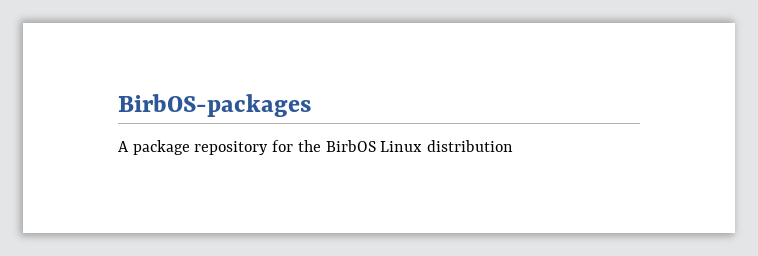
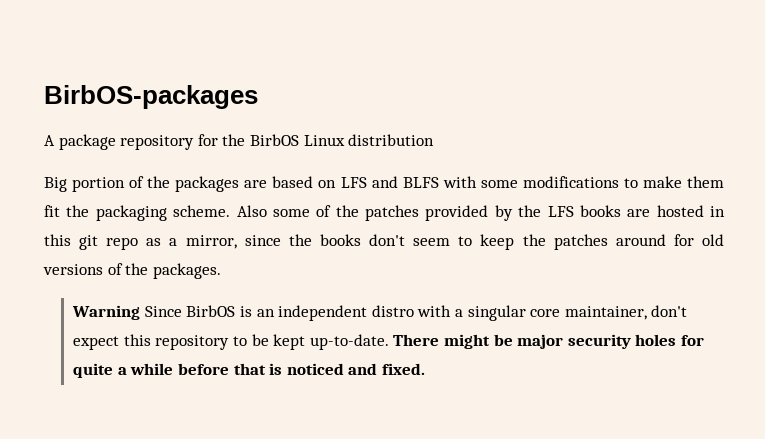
(514, 146) none -> [44,176,724,192] [44,205,725,221] [44,234,725,250] [43,263,221,279] [72,305,688,321] [73,334,704,350] [73,363,426,378] // Big portion of the packages are based on LFS and BLFS with some modifications to make them fit the packaging scheme. Also some of the patches provided by the LFS books are hosted in this git repo as a mirror, since the books don't seem to keep the patches around for old versions of the packages. // Warning Since BirbOS is an independent distro with a singular core maintainer, don't expect this repository to be kept up-to-date. There might be major security holes for quite a while before that is noticed and fixed.

